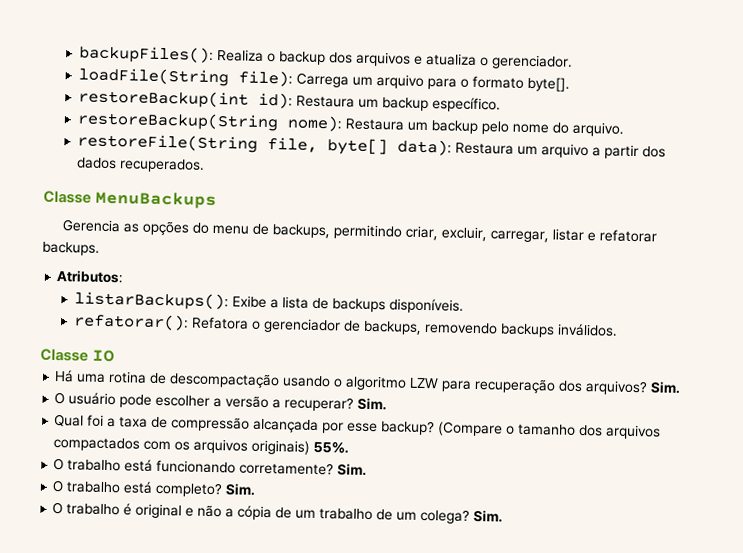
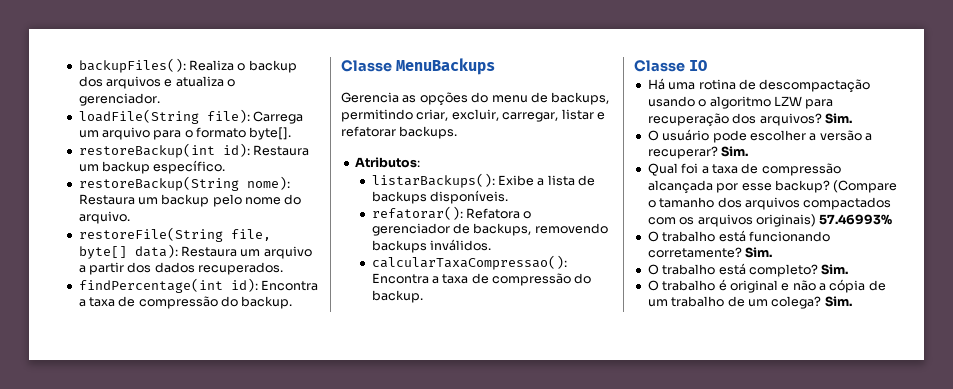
(205, 165) none -> [78,278,318,293] [78,296,293,309] // findPercentage(int id): Encontra a taxa de compressão do backup.
(618, 330) none -> [371,255,567,270] [371,273,592,286] [371,290,423,303] // calcularTaxaCompressao(): Encontra a taxa de compressão do backup.
[313,440,350,454] 55%. -> [819,214,893,225] 57.46993%

